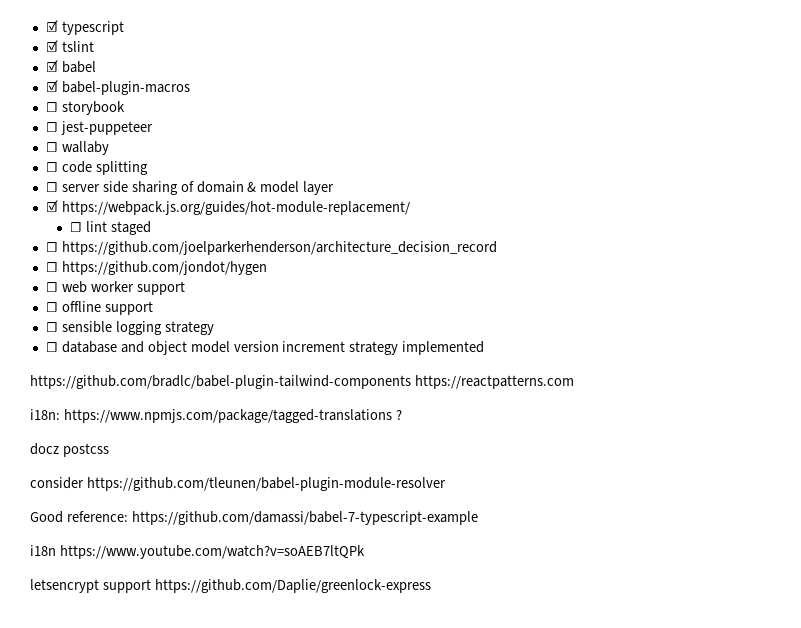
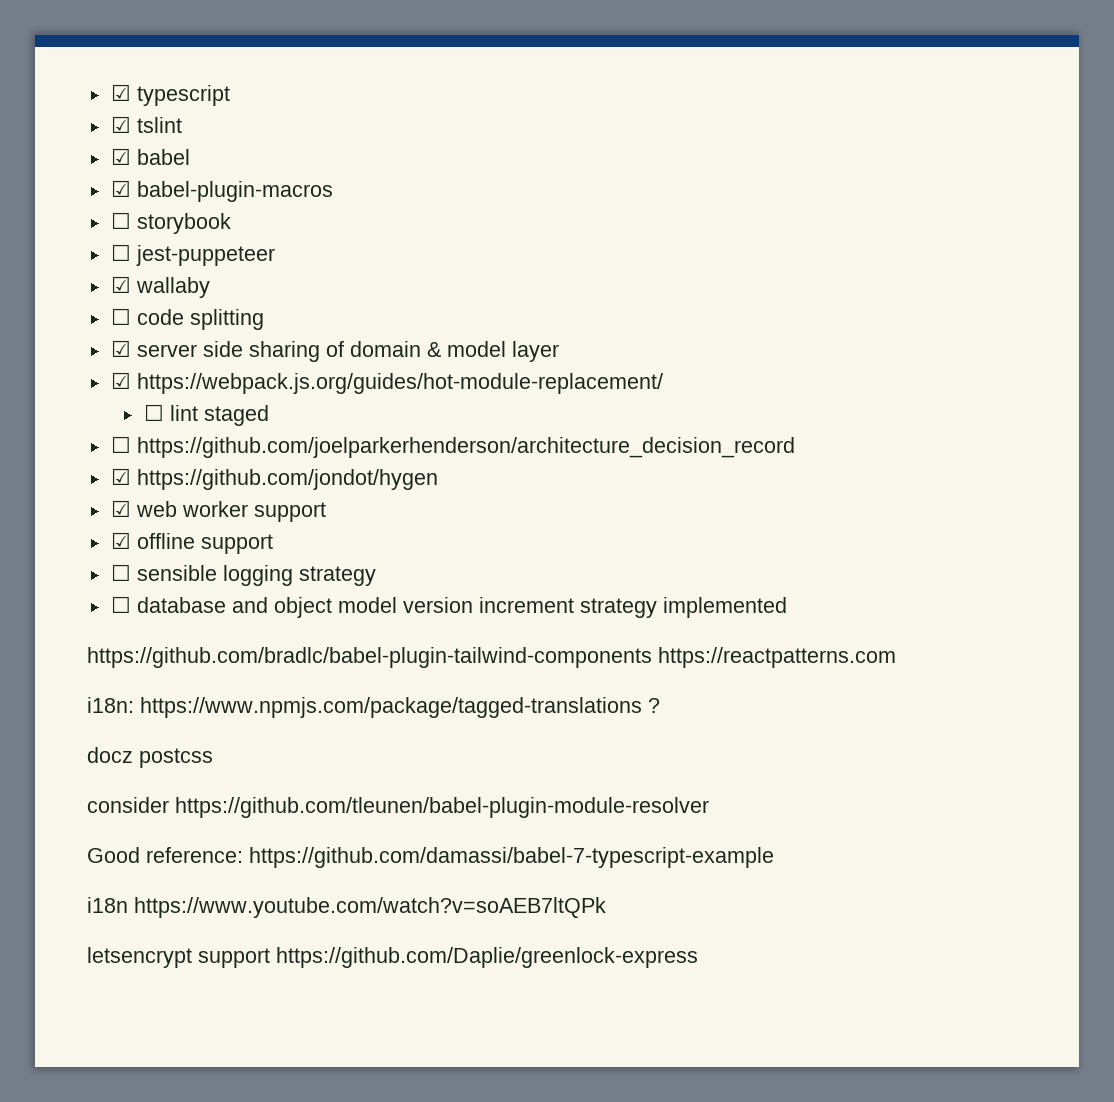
[45,142,58,152] ☐ -> [110,276,131,293] ☑
[45,182,58,192] ☐ -> [110,340,131,357] ☑
[45,262,58,272] ☐ -> [110,468,131,485] ☑
[45,282,58,292] ☐ -> [110,500,131,517] ☑
[45,302,58,312] ☐ -> [110,532,131,549] ☑

